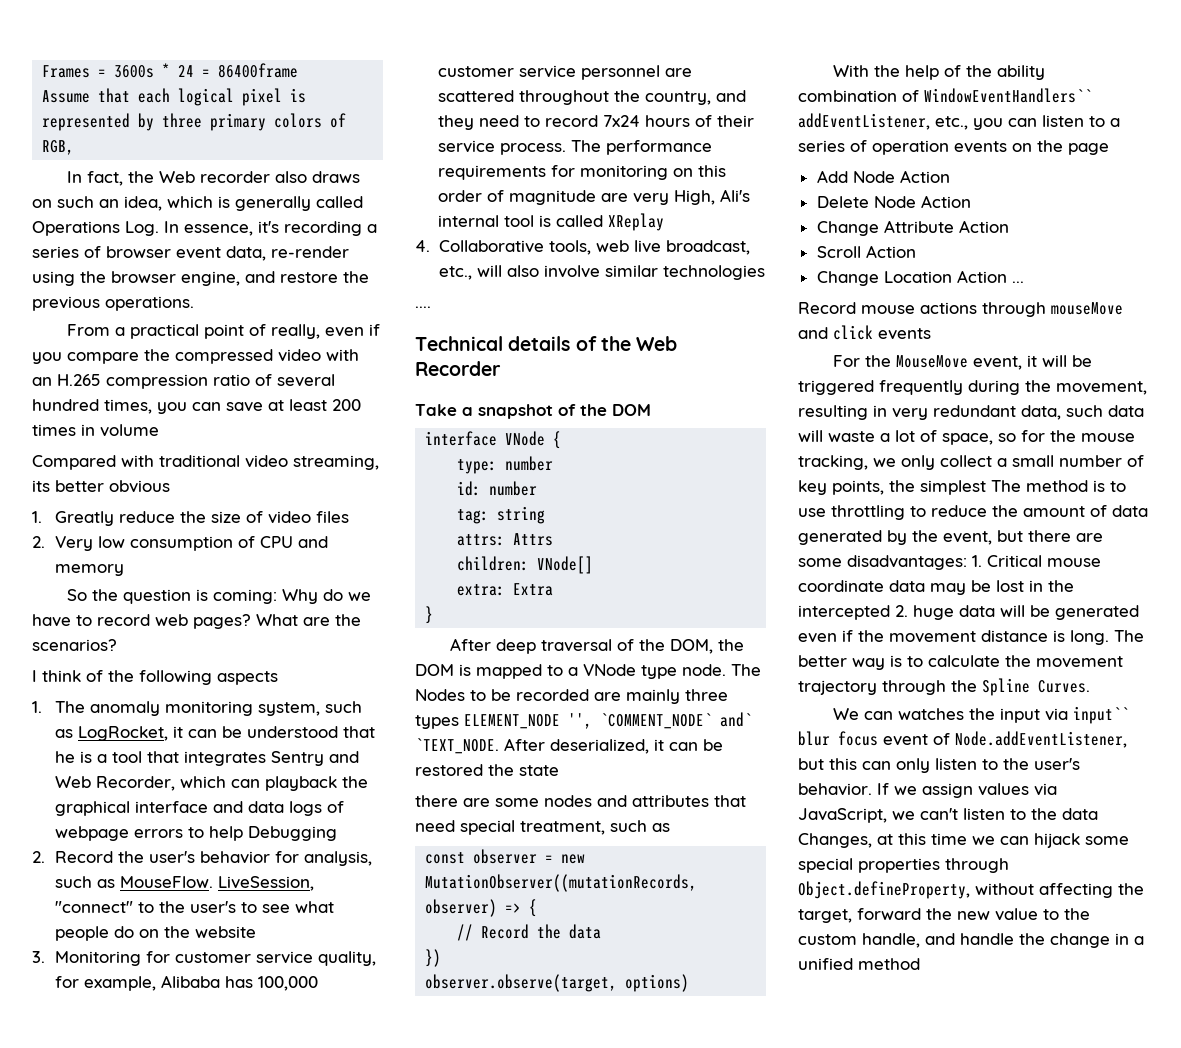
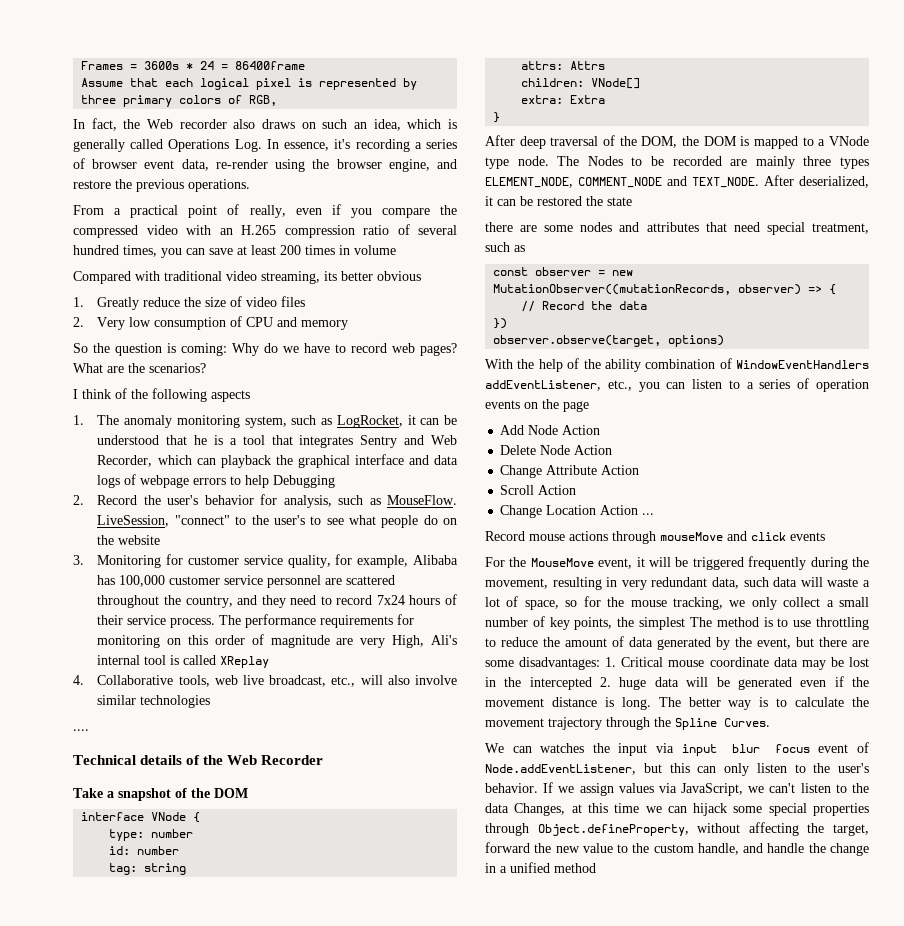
[464,712,752,729] [415,738,499,754] ELEMENT_NODE '', `COMMENT_NODE` and` `TEXT_NODE. -> [485,176,759,188] ELEMENT_NODE, COMMENT_NODE and TEXT_NODE.
[924,88,1092,103] WindowEventHandlers`` -> [736,360,869,369] WindowEventHandlers
[1073,706,1130,724] input`` -> [681,744,717,756] input

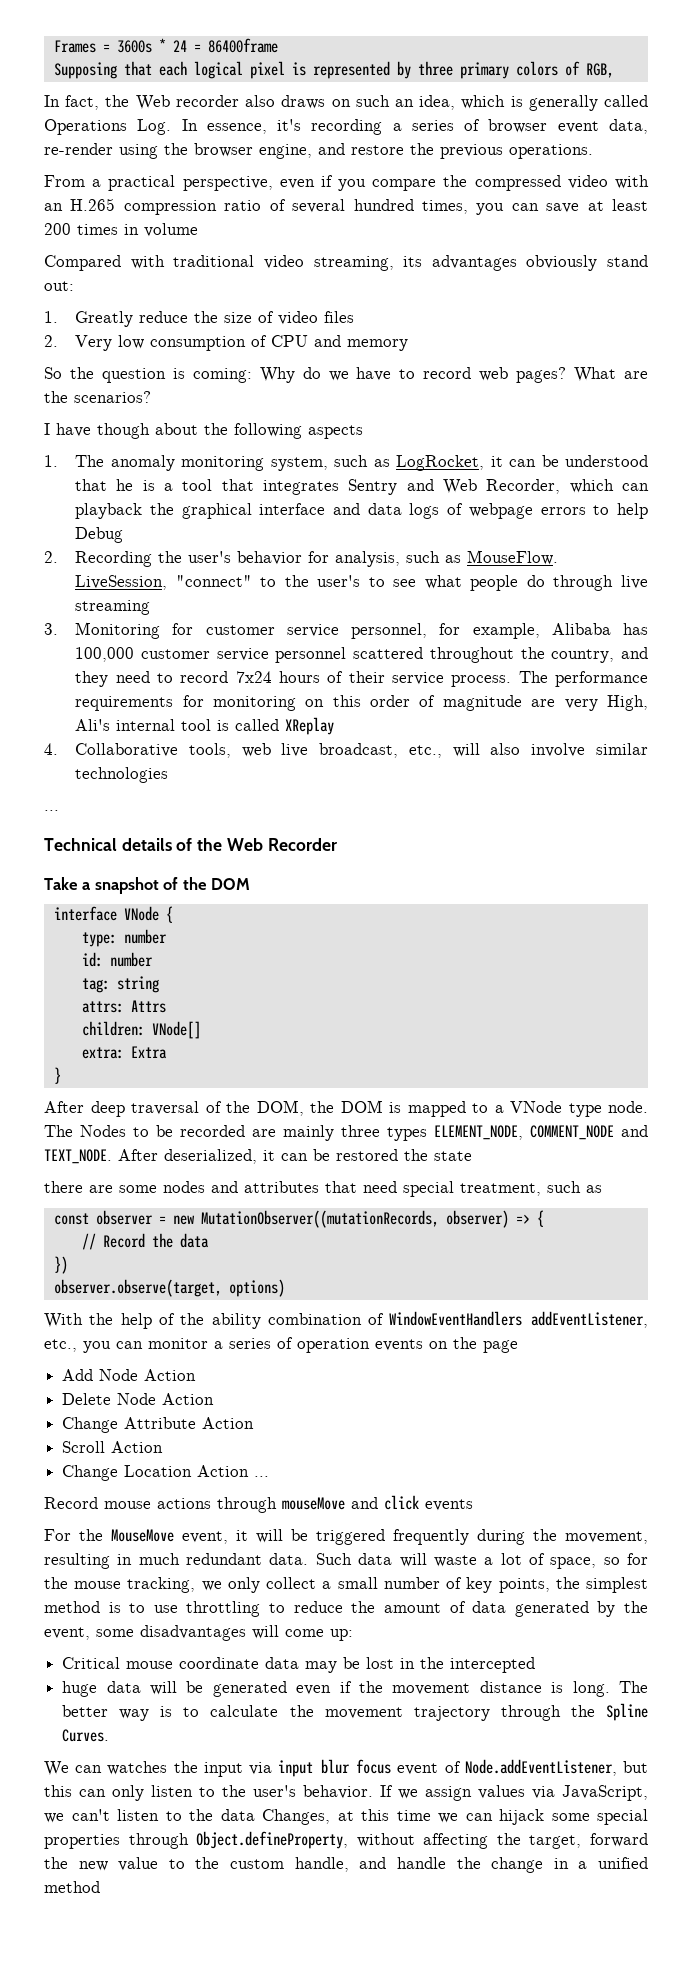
[81,78,124,87] Assume -> [53,62,117,79] Supposing
[188,204,286,218] point of really, -> [182,176,273,191] perspective,
[341,271,421,281] better obvious -> [431,255,648,271] [44,281,74,291] advantages obviously stand out:
[82,388,127,399] think of -> [56,423,198,439] have though about
[273,475,336,488] [73,495,138,505] Debugging // 2. Record -> [75,527,124,543] [44,551,153,567] Debug // 2. Recording
[443,518,458,525] [97,535,161,545] on the website -> [553,575,648,591] [75,600,151,615] through live streaming
[287,555,331,568] quality, -> [351,623,428,639] personnel,
[325,578,343,585] are -> (347, 655) none
[73,729,89,731] .... -> [44,810,59,811] ...
[692,379,740,389] listen to -> [148,1338,208,1349] monitor
[621,577,769,590] very redundant data, such -> [138,1553,352,1565] much redundant data. Such
[689,617,712,627] The -> (648, 1585) none
[796,637,869,647] [485,657,617,670] but there are some disadvantages: 1. -> [96,1625,353,1641] some disadvantages will come up: //
[600,677,612,687] 2. -> (536, 1665) //

